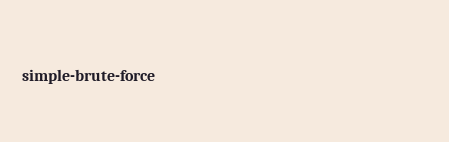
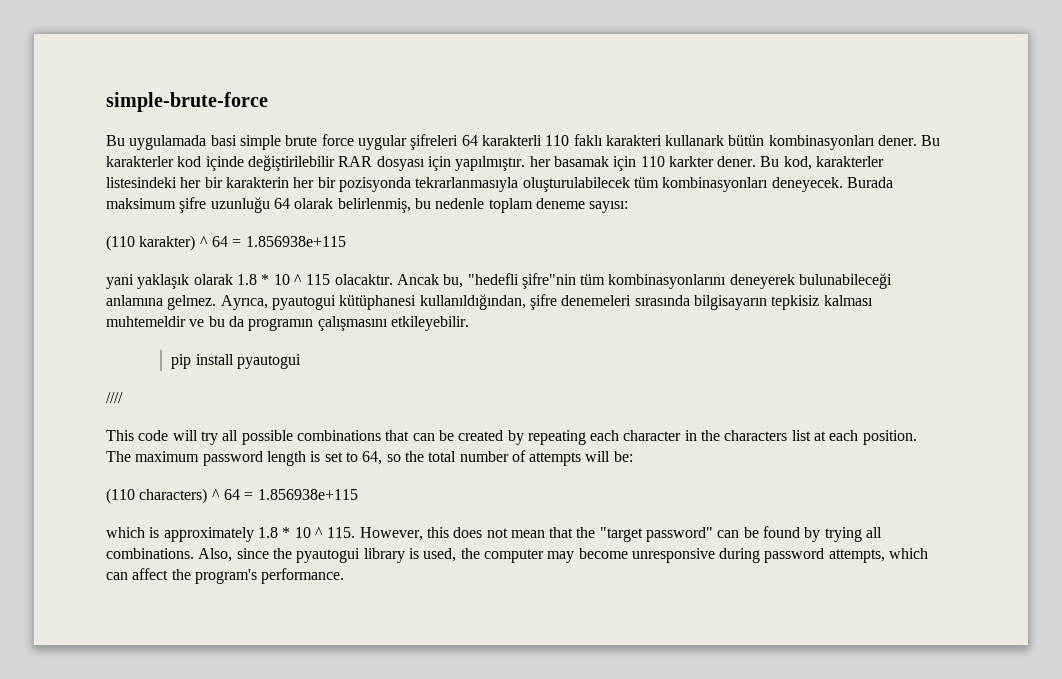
(155, 76) none -> [106,134,941,150] [106,155,885,171] [106,177,893,192] [106,197,629,213] [106,235,346,251] [106,273,893,289] [106,294,873,310] [106,316,469,331] [171,354,301,369] [106,392,123,403] [106,430,917,445] [106,450,633,466] [106,488,358,504] [106,526,883,542] [106,548,929,563] [106,568,345,584] // Bu uygulamada basi simple brute force uygular şifreleri 64 karakterli 110 faklı karakteri kullanark bütün kombinasyonları dener. Bu karakterler kod içinde değiştirilebilir RAR dosyası için yapılmıştır. her basamak için 110 karkter dener. Bu kod, karakterler listesindeki her bir karakterin her bir pozisyonda tekrarlanmasıyla oluşturulabilecek tüm kombinasyonları deneyecek. Burada maksimum şifre uzunluğu 64 olarak belirlenmiş, bu nedenle toplam deneme sayısı: // (110 karakter) ^ 64 = 1.856938e+115 // yani yaklaşık olarak 1.8 * 10 ^ 115 olacaktır. Ancak bu, "hedefli şifre"nin tüm kombinasyonlarını deneyerek bulunabileceği anlamına gelmez. Ayrıca, pyautogui kütüphanesi kullanıldığından, şifre denemeleri sırasında bilgisayarın tepkisiz kalması muhtemeldir ve bu da programın çalışmasını etkileyebilir. // pip install pyautogui // //// // This code will try all possible combinations that can be created by repeating each character in the characters list at each position. The maximum password length is set to 64, so the total number of attempts will be: // (110 characters) ^ 64 = 1.856938e+115 // which is approximately 1.8 * 10 ^ 115. However, this does not mean that the "target password" can be found by trying all combinations. Also, since the pyautogui library is used, the computer may become unresponsive during password attempts, which can affect the program's performance.

